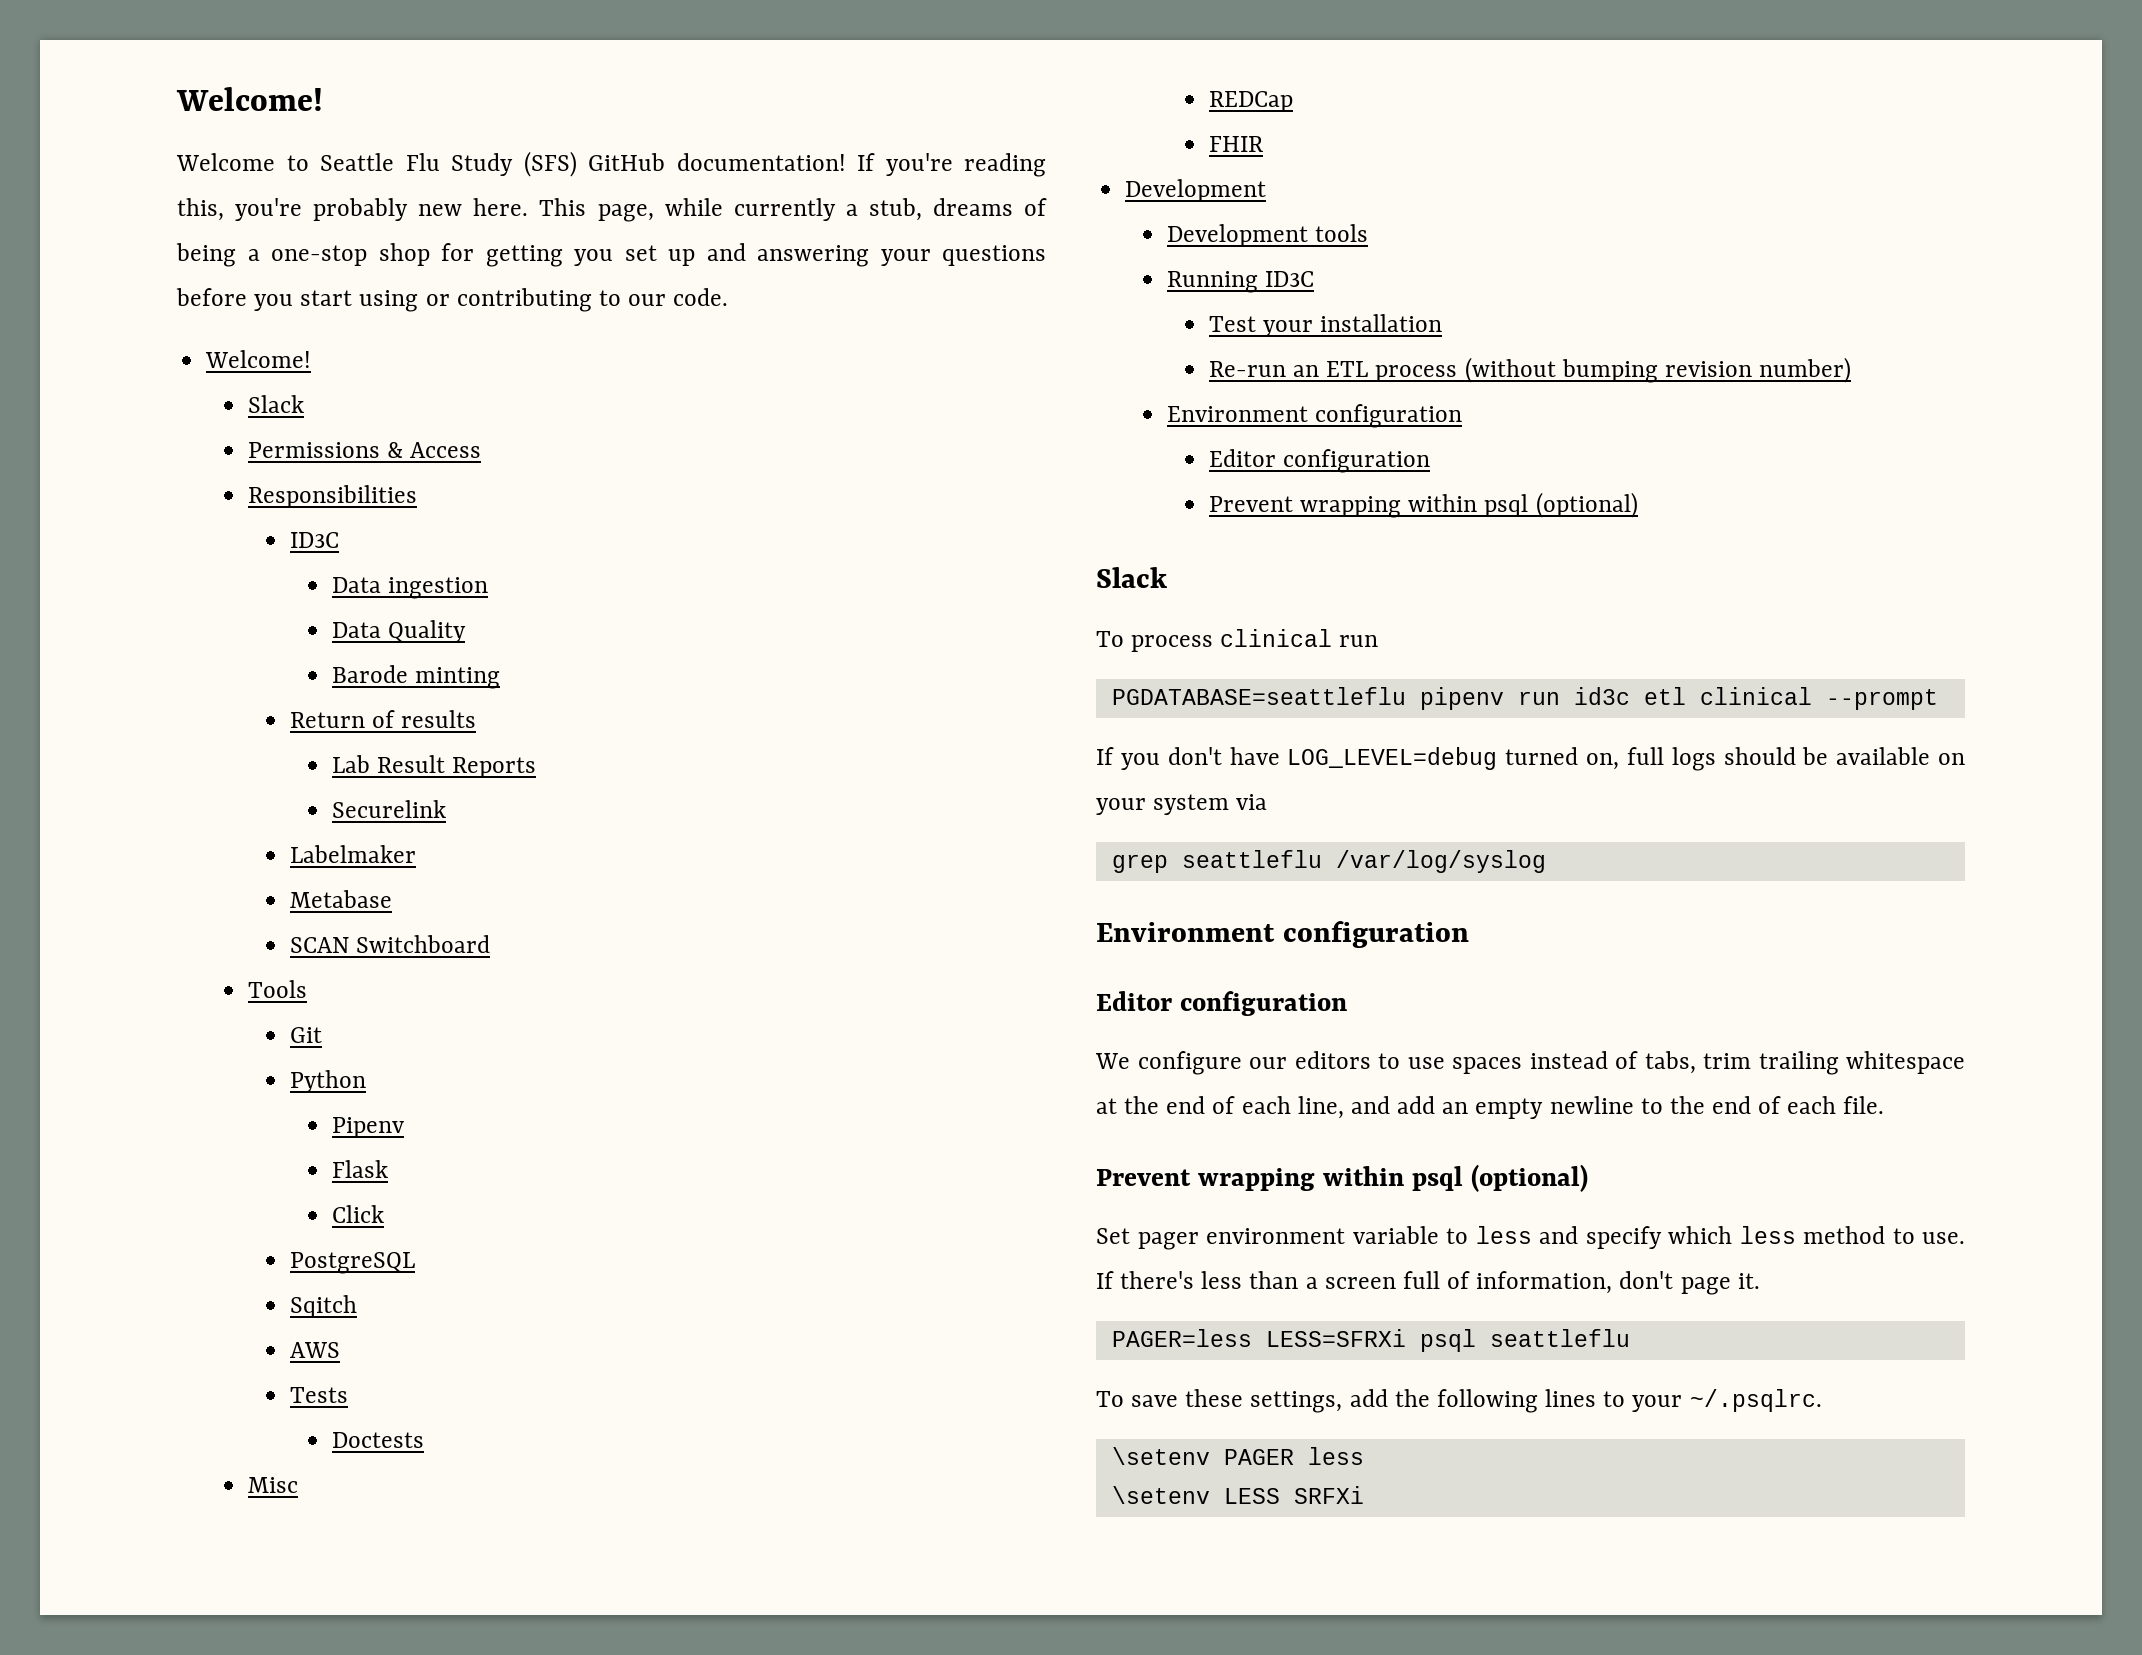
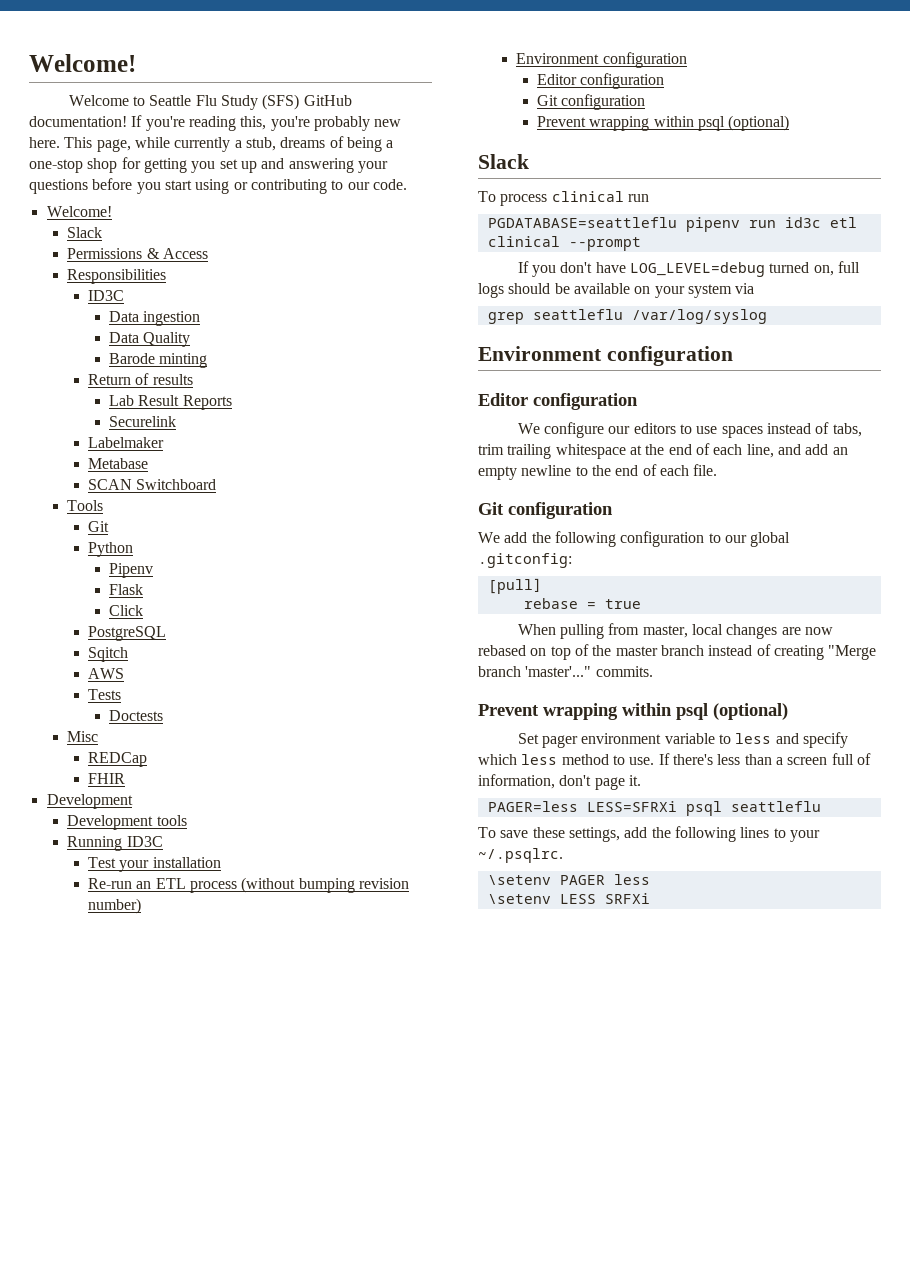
(1431, 461) none -> [537,94,646,110] // Git configuration
(1885, 1105) none -> [478,502,613,519] [478,531,791,547] [478,553,572,568] [487,578,542,594] [523,598,641,609] [517,623,834,639] [478,644,877,660] [478,666,653,677] // Git configuration // We add the following configuration to our global .gitconfig: // [pull] // rebase = true // When pulling from master, local changes are now rebased on top of the master branch instead of creating "Merge branch 'master'..." commits.

